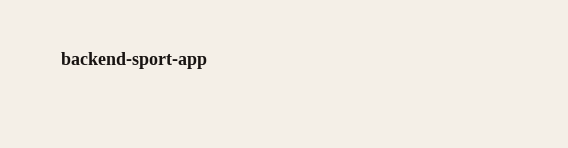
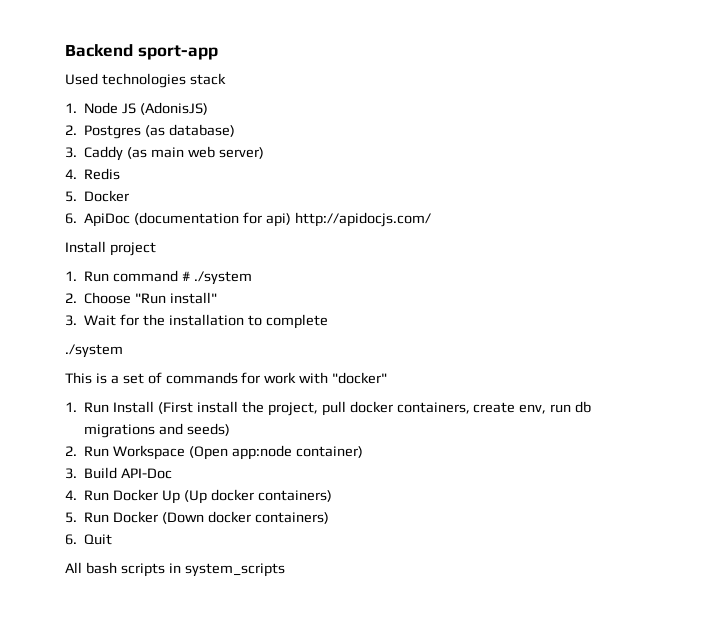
[61,52,207,69] backend-sport-app -> [65,44,218,60] [65,73,226,88] [65,102,209,115] [65,124,236,139] [65,146,264,161] [65,168,121,180] [65,190,130,202] [65,212,431,227] [65,241,156,256] [65,270,252,285] [65,292,218,304] [65,314,328,329] [65,344,123,358] [65,372,388,384] [65,401,592,416] [84,423,231,438] [65,445,363,460] [65,467,173,479] [65,489,332,504] [65,511,329,524] [65,534,113,545] [65,562,285,577] Backend sport-app // Used technologies stack // 1. Node JS (AdonisJS) // 2. Postgres (as database) // 3. Caddy (as main web server) // 4. Redis // 5. Docker // 6. ApiDoc (documentation for api) http://apidocjs.com/ // Install project // 1. Run command # ./system // 2. Choose "Run install" // 3. Wait for the installation to complete // ./system // This is a set of commands for work with "docker" // 1. Run Install (First install the project, pull docker containers, create env, run db migrations and seeds) // 2. Run Workspace (Open app:node container) // 3. Build API-Doc // 4. Run Docker Up (Up docker containers) // 5. Run Docker (Down docker containers) // 6. Quit // All bash scripts in system_scripts

